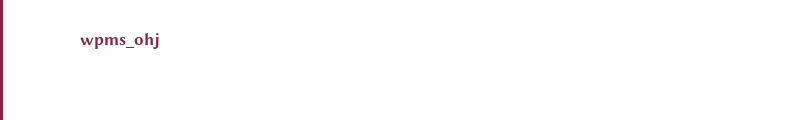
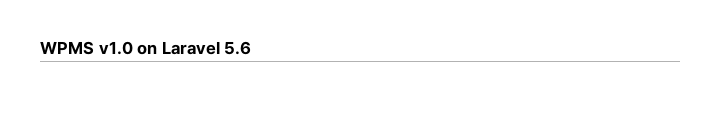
[80,33,160,49] wpms_ohj -> [40,41,252,55] WPMS v1.0 on Laravel 5.6

